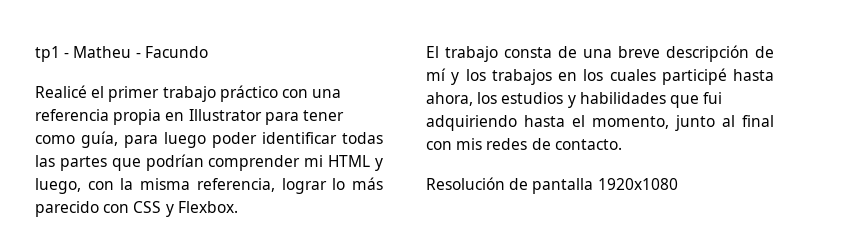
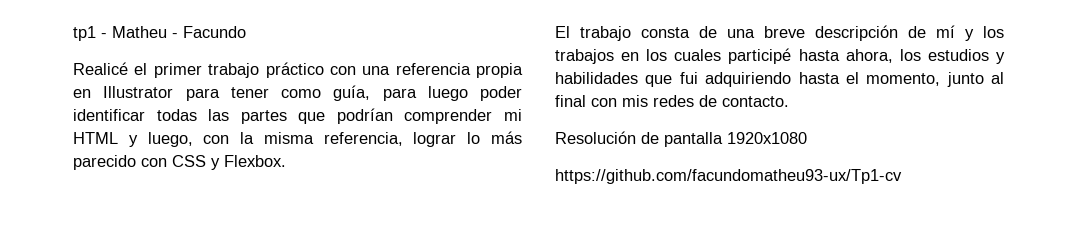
(678, 184) none -> [555,169,902,184] // https://github.com/facundomatheu93-ux/Tp1-cv

